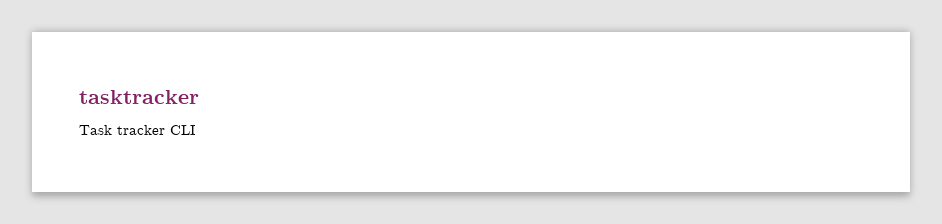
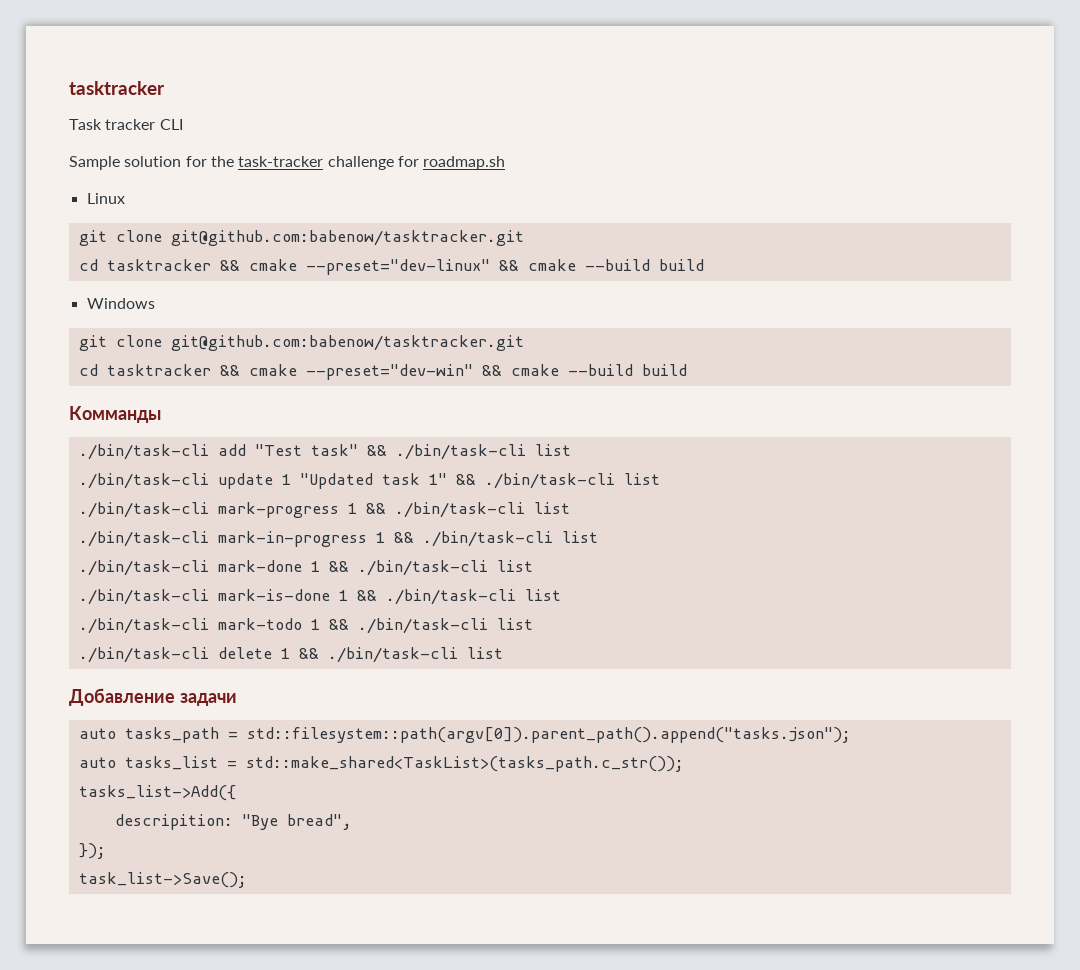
(195, 130) none -> [69,156,506,170] [86,193,125,204] [78,230,524,246] [78,259,704,275] [86,298,155,309] [78,335,524,351] [78,364,687,380] [69,406,161,423] [78,444,571,460] [78,473,660,489] [78,502,570,518] [78,531,598,547] [78,560,533,576] [78,589,561,605] [78,618,533,634] [78,647,503,663] [69,688,237,706] [78,727,851,743] [78,756,684,772] [78,785,236,801] [114,814,352,830] [78,843,106,859] [78,872,247,888] // Sample solution for the task-tracker challenge for roadmap.sh // Linux // git clone git@github.com:babenow/tasktracker.git // cd tasktracker && cmake --preset="dev-linux" && cmake --build build // Windows // git clone git@github.com:babenow/tasktracker.git // cd tasktracker && cmake --preset="dev-win" && cmake --build build // Комманды // ./bin/task-cli add "Test task" && ./bin/task-cli list // ./bin/task-cli update 1 "Updated task 1" && ./bin/task-cli list // ./bin/task-cli mark-progress 1 && ./bin/task-cli list // ./bin/task-cli mark-in-progress 1 && ./bin/task-cli list // ./bin/task-cli mark-done 1 && ./bin/task-cli list // ./bin/task-cli mark-is-done 1 && ./bin/task-cli list // ./bin/task-cli mark-todo 1 && ./bin/task-cli list // ./bin/task-cli delete 1 && ./bin/task-cli list // Добавление задачи // auto tasks_path = std::filesystem::path(argv[0]).parent_path().append("tasks.json"); // auto tasks_list = std::make_shared<TaskList>(tasks_path.c_str()); // tasks_list->Add({ // descripition: "Bye bread", // }); // task_list->Save();

